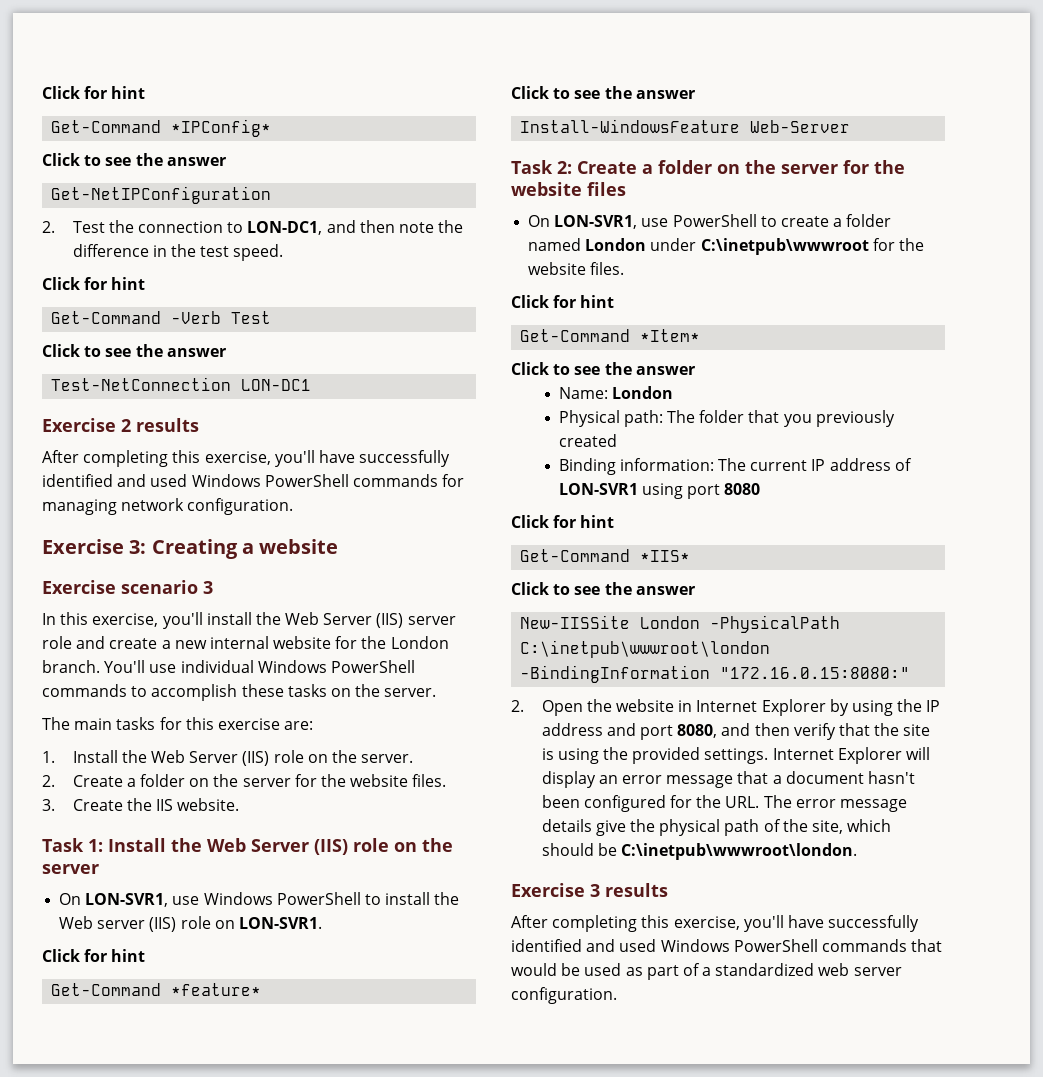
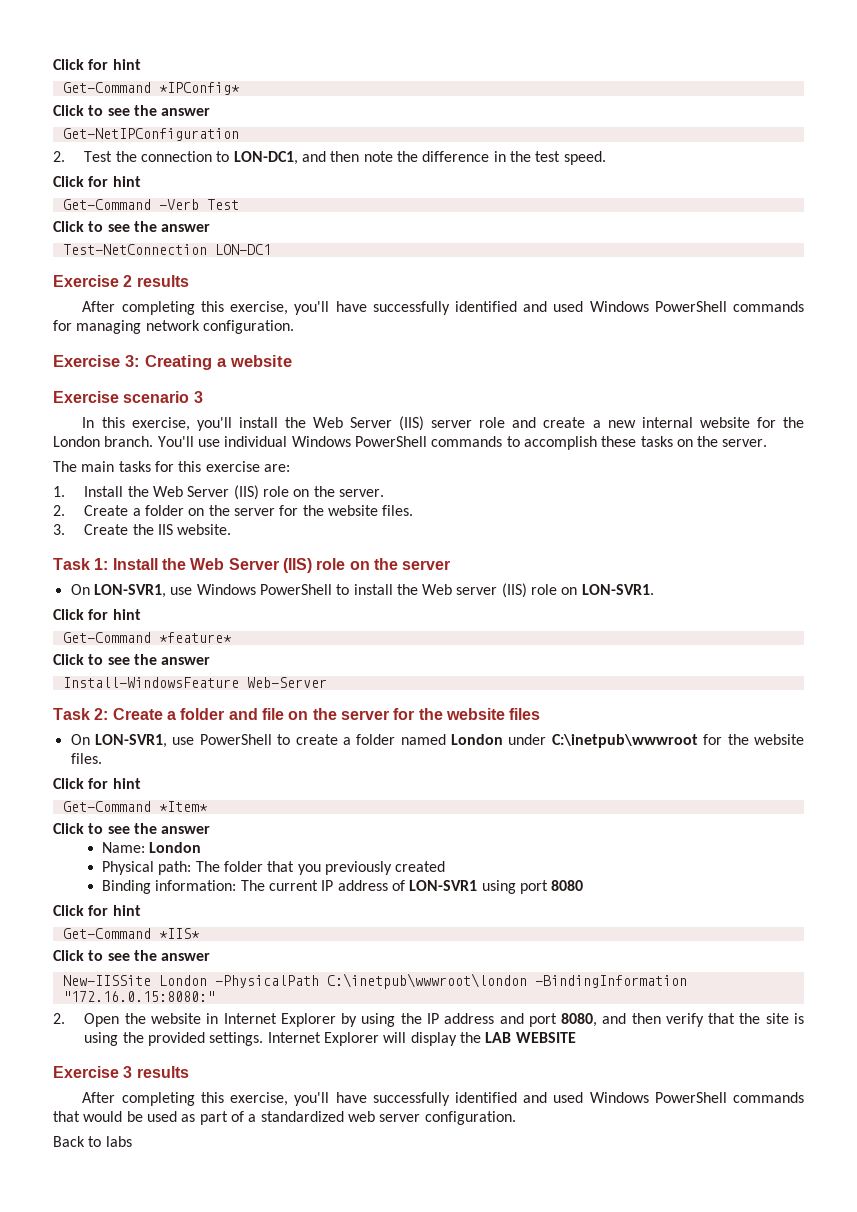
(712, 167) none -> [228,708,284,720] and file
[598,771,915,788] [541,795,907,812] [541,819,892,836] [541,843,858,860] an error message that a document hasn't been configured for the URL. The error message details give the physical path of the site, which should be C:\inetpub\wwwroot\london. -> [460,1032,576,1043] the LAB WEBSITE
(617, 995) none -> [53,1136,132,1147] // Back to labs

